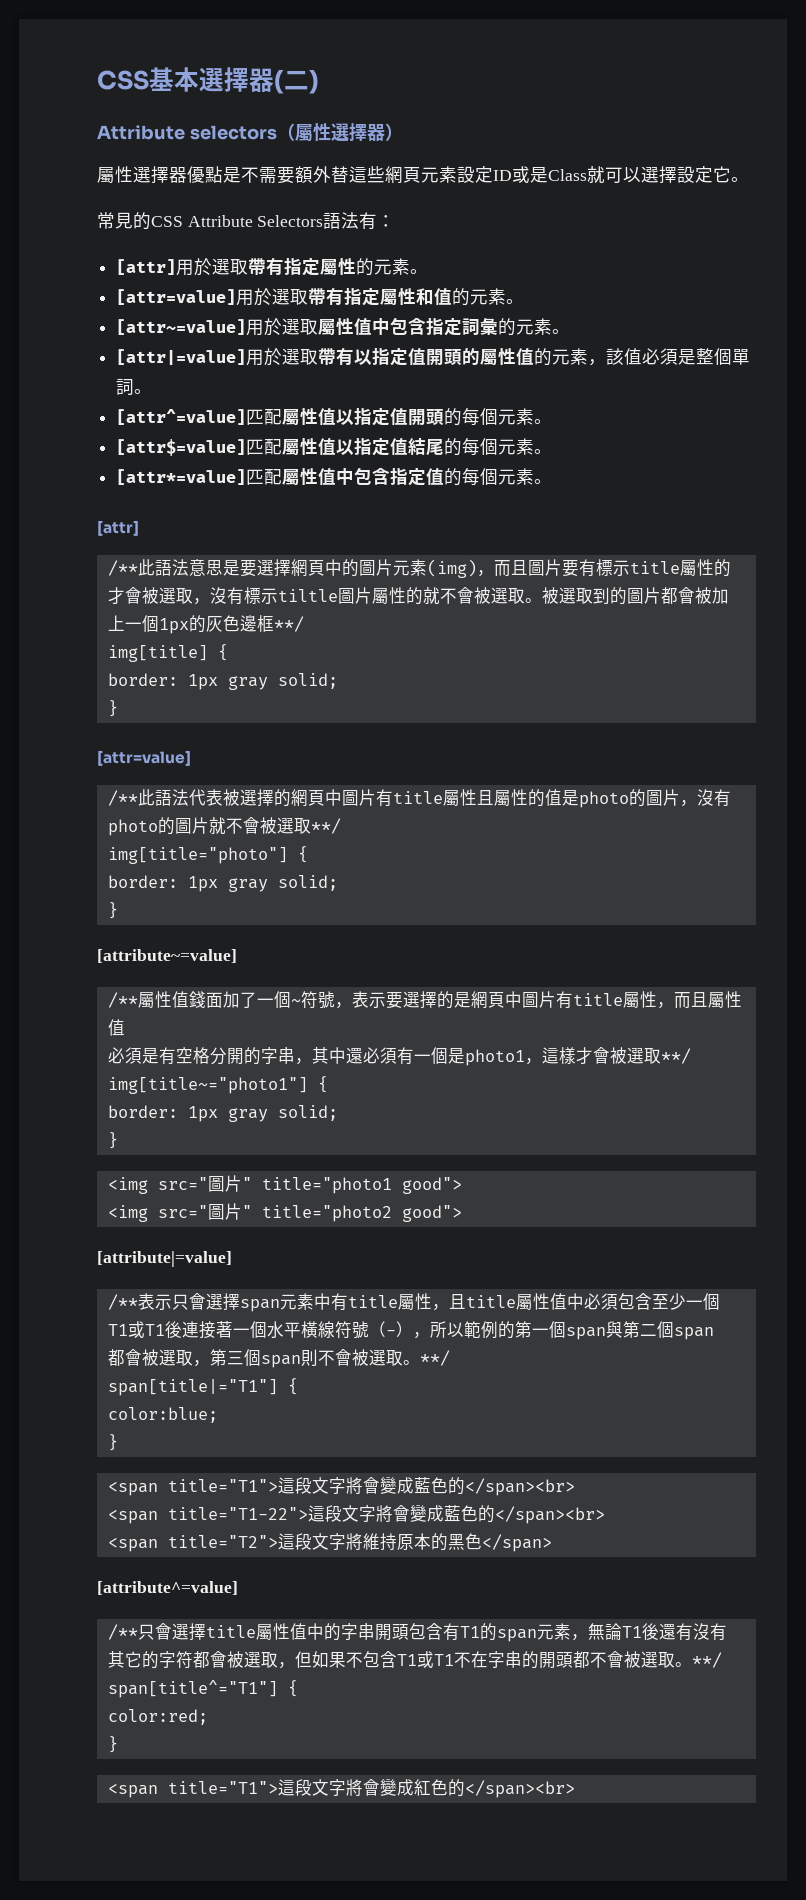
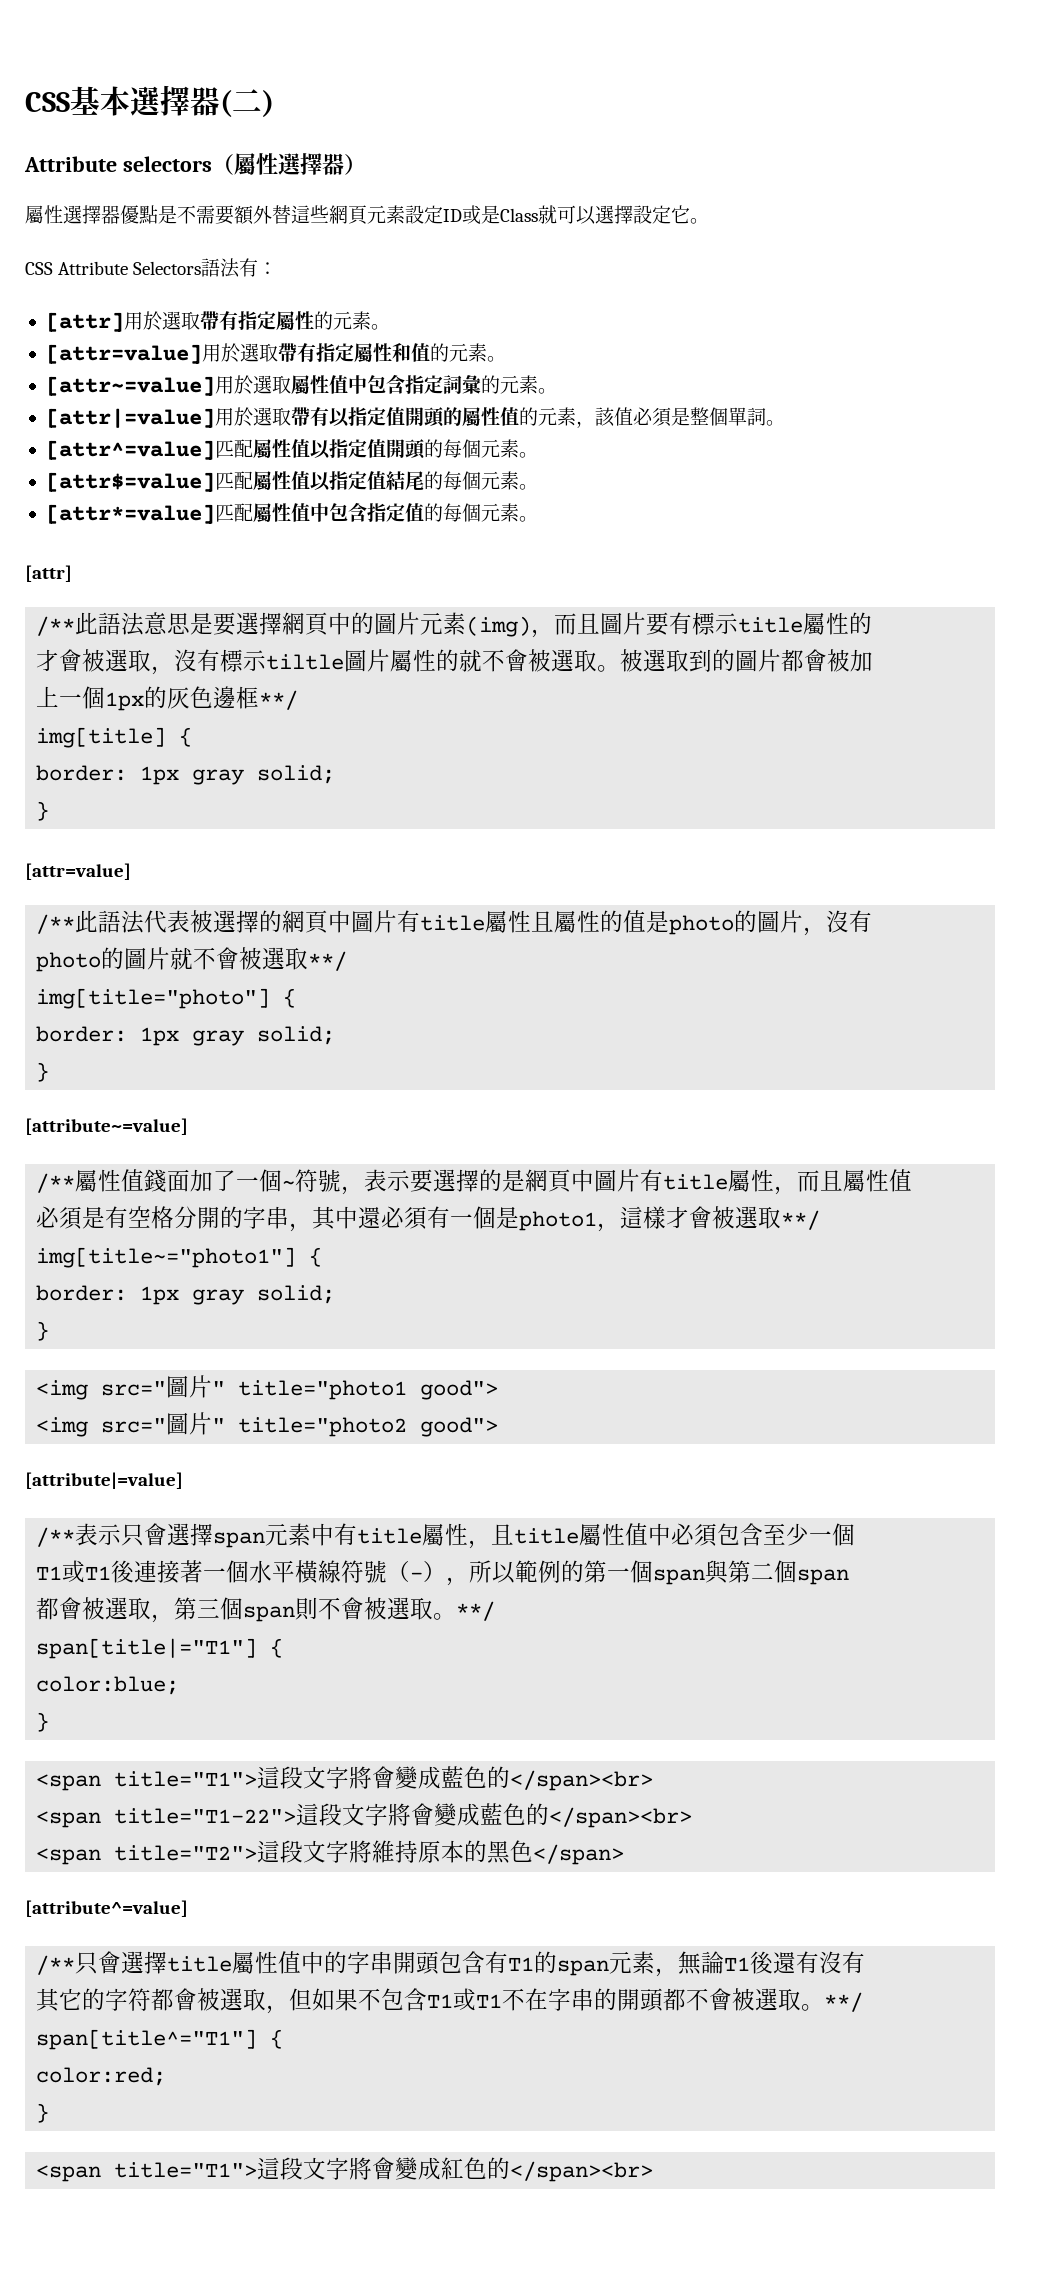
[97,212,151,230] 常見的 -> (709, 221) none

